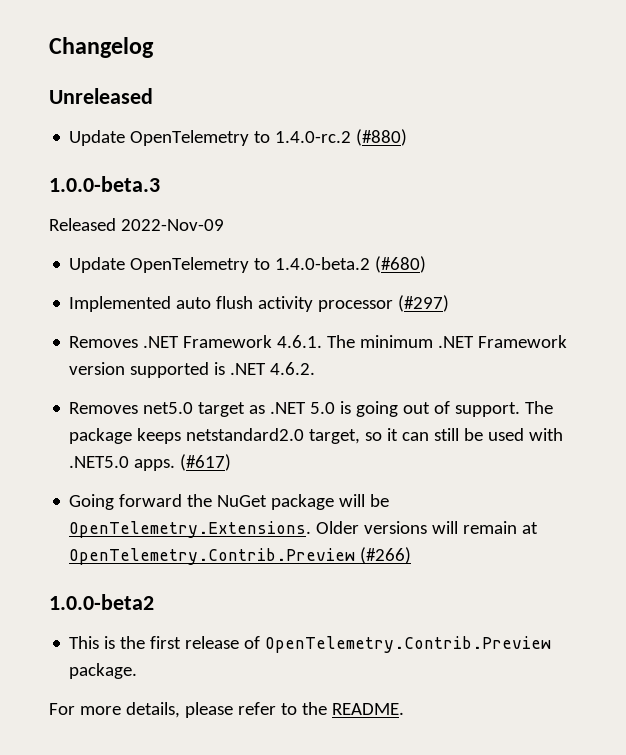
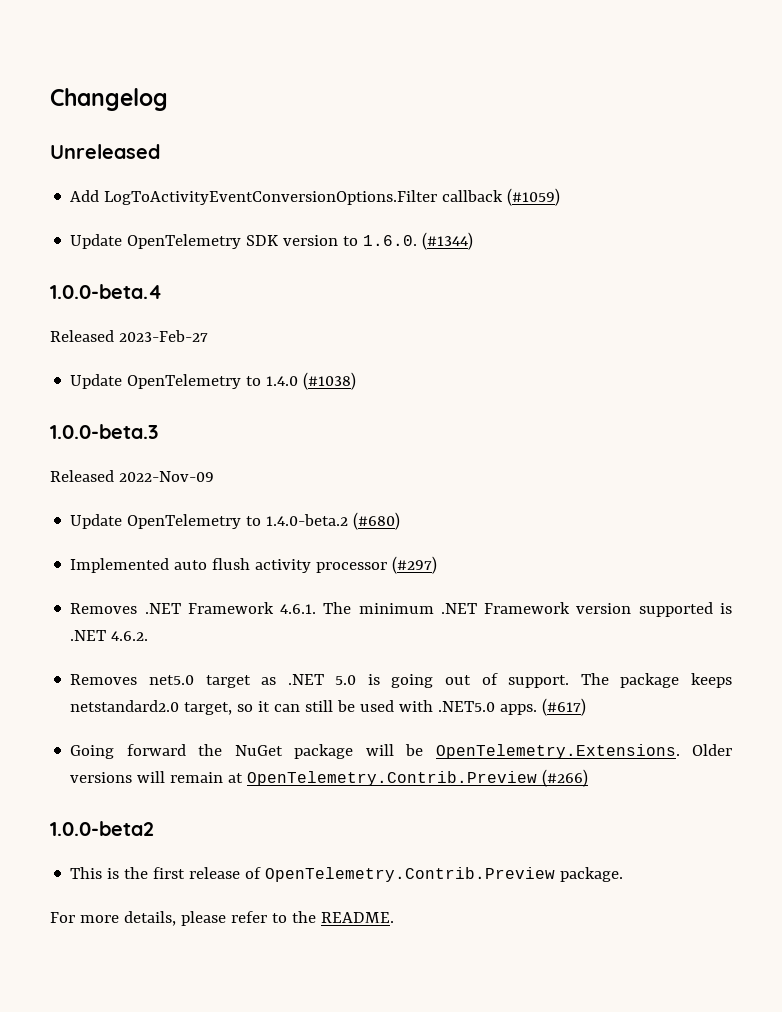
[69,129,408,146] // Update OpenTelemetry to 1.4.0-rc.2 (#880) -> [70,188,561,206] [70,232,474,250] [50,284,162,299] [50,330,208,342] [70,372,357,390] // Add LogToActivityEventConversionOptions.Filter callback (#1059) // Update OpenTelemetry SDK version to 1.6.0. (#1344) // 1.0.0-beta.4 // Released 2023-Feb-27 // Update OpenTelemetry to 1.4.0 (#1038)

